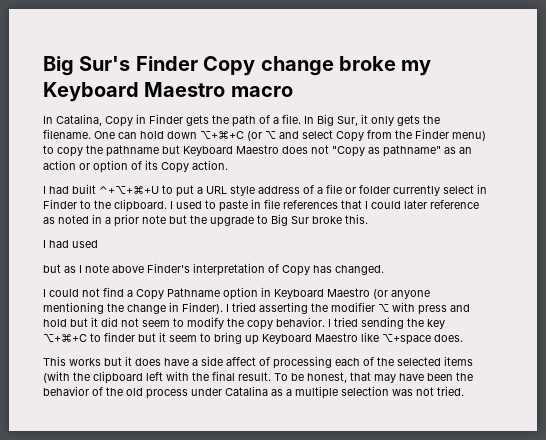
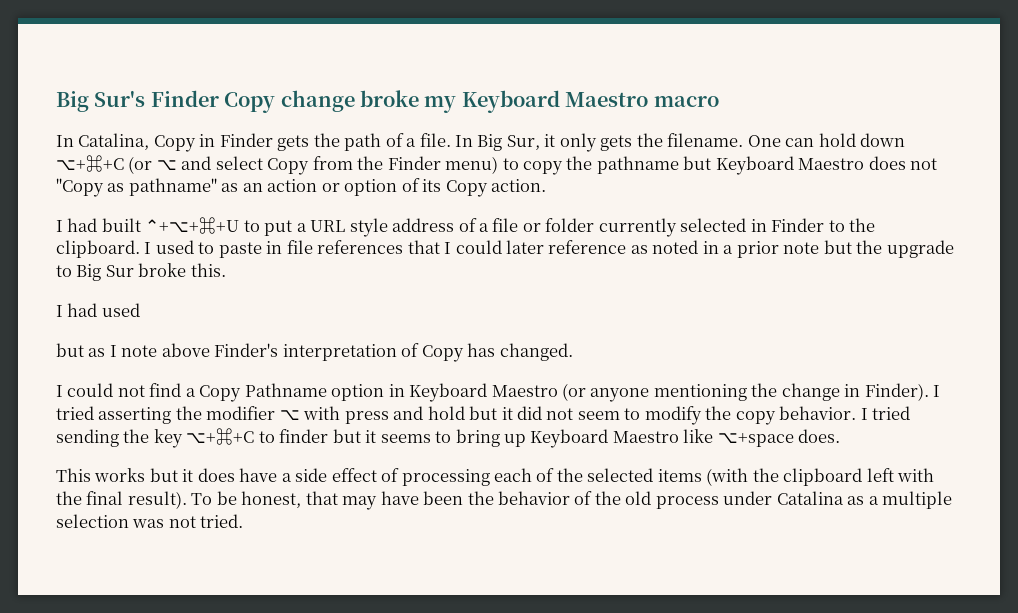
[443,185,474,194] select -> [680,218,747,232] selected
[169,335,197,342] seem -> [380,434,431,443] seems
[226,357,256,366] affect -> [331,468,377,482] effect
[238,372,271,381] result. -> [127,491,187,509] result).

